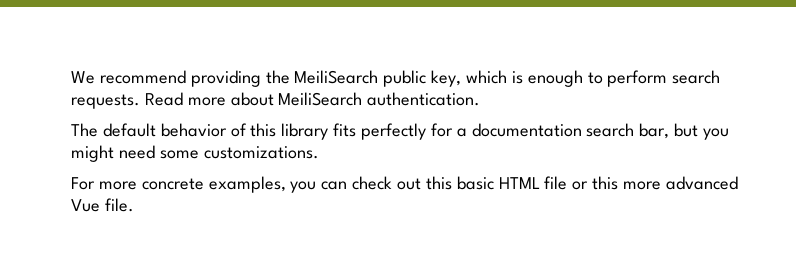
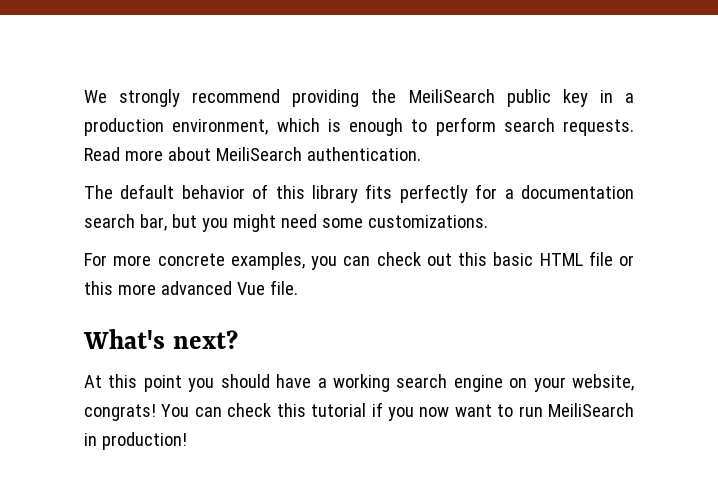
(95, 77) none -> [119,89,181,107] strongly
[431,70,462,87] key, -> [562,89,634,107] [84,118,269,136] key in a production environment,
(134, 205) none -> [83,329,238,349] [84,374,635,392] [84,402,635,421] [84,432,187,450] // What's next? // At this point you should have a working search engine on your website, congrats! You can check this tutorial if you now want to run MeiliSearch in production!

